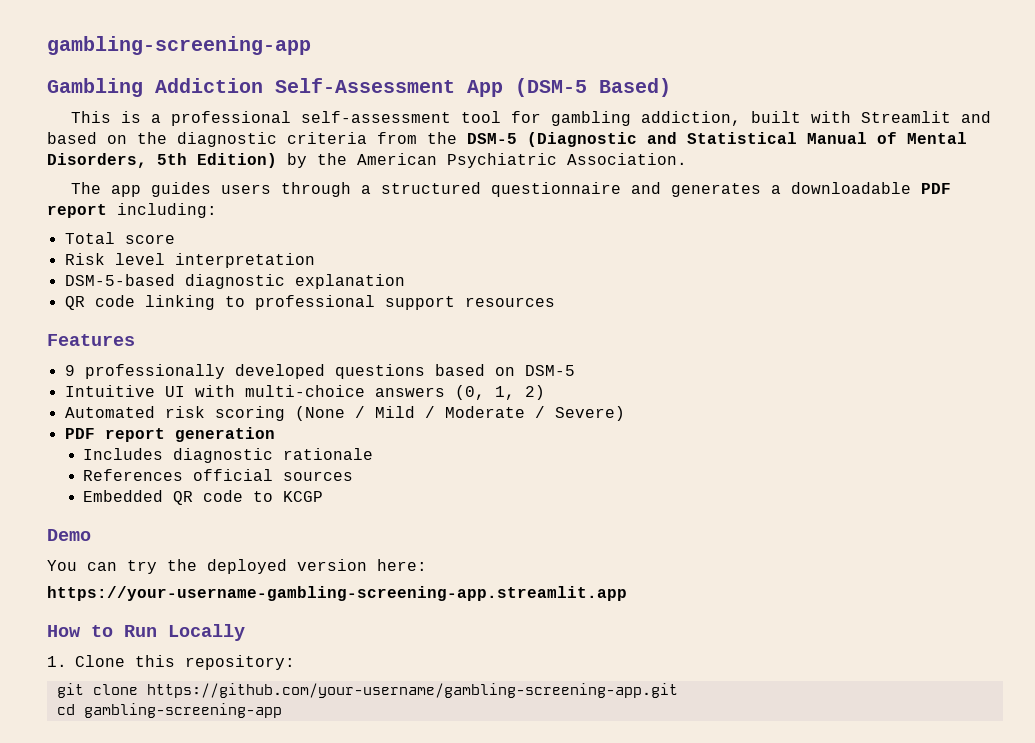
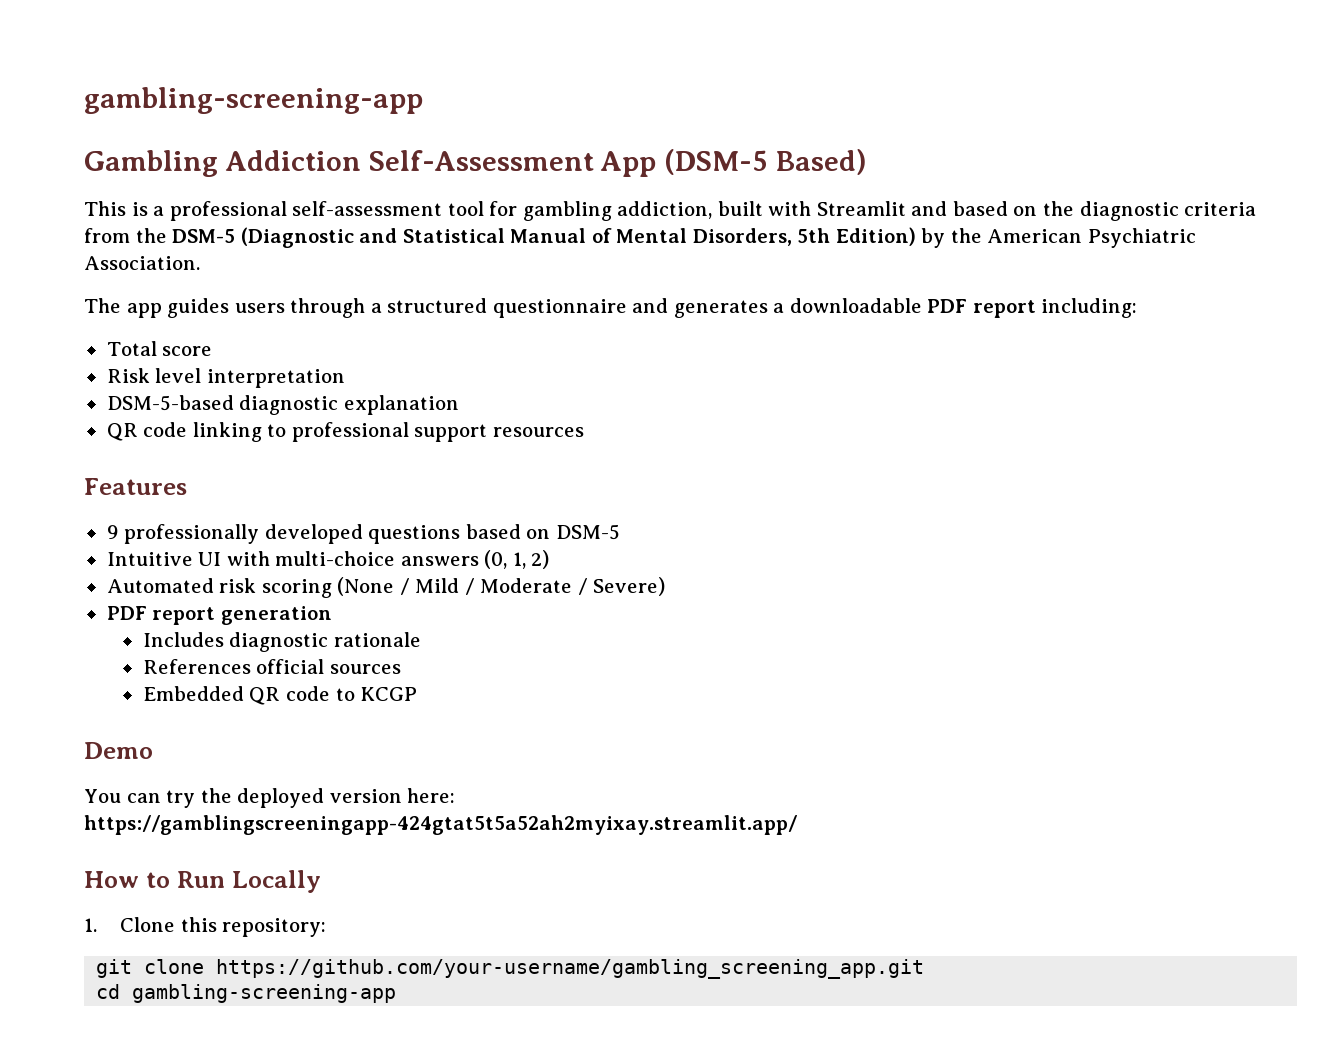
[47,586,627,601] https://your-username-gambling-screening-app.streamlit.app -> [84,815,797,835] https://gamblingscreeningapp-424gtat5t5a52ah2myixay.streamlit.app/
[146,683,678,698] https://github.com/your-username/gambling-screening-app.git -> [216,959,925,979] https://github.com/your-username/gambling_screening_app.git

